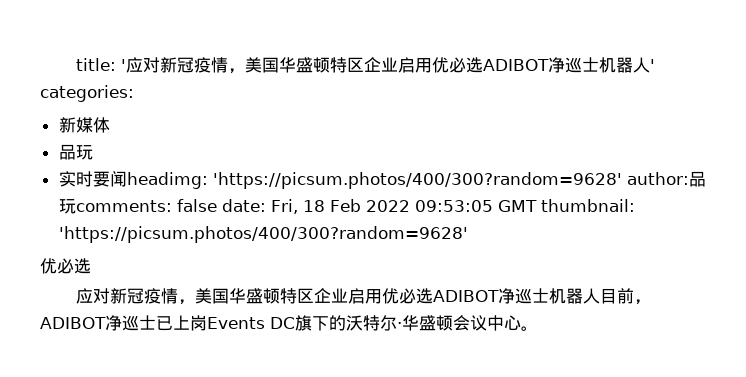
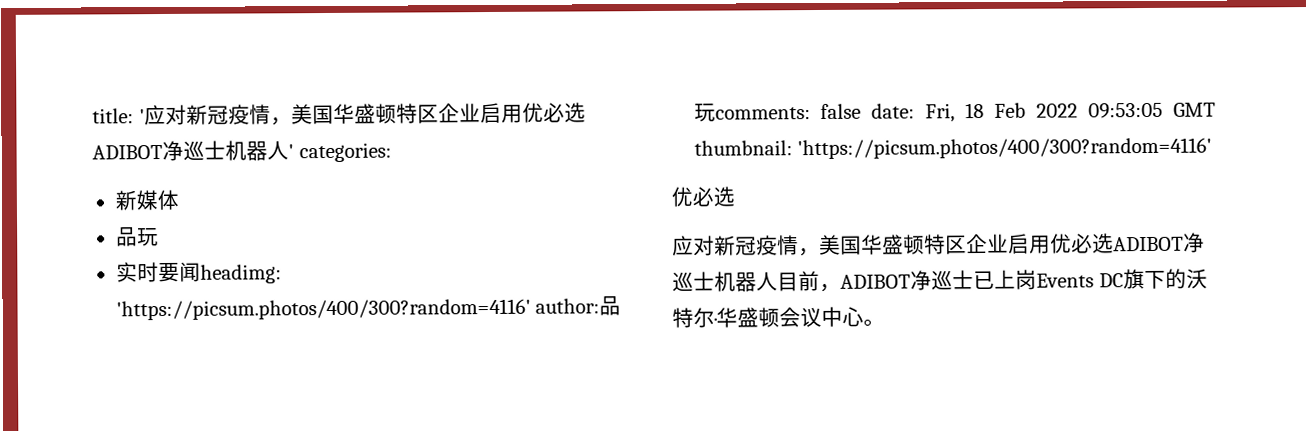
[212,172,622,189] 'https://picsum.photos/400/300?random=9628' -> [115,298,531,321] 'https://picsum.photos/400/300?random=4116'
[58,226,468,243] 'https://picsum.photos/400/300?random=9628' -> [797,137,1213,160] 'https://picsum.photos/400/300?random=4116'

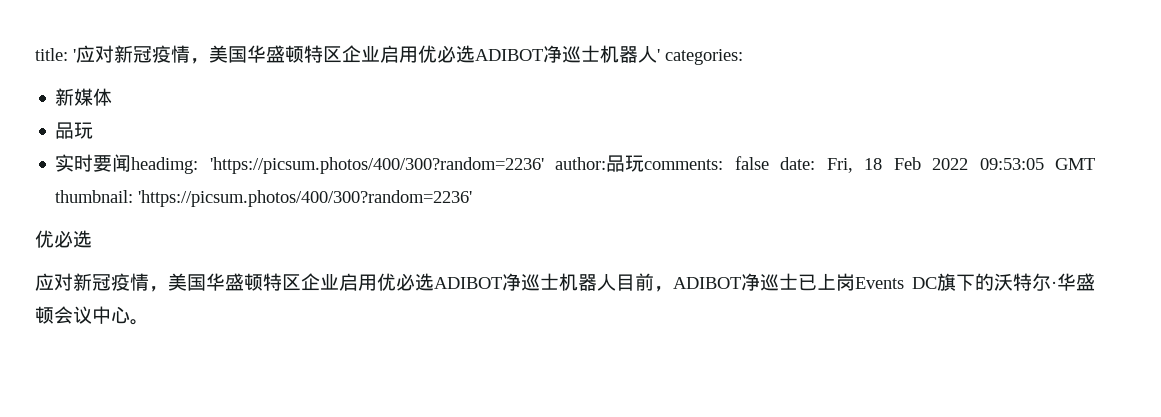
[115,298,531,321] 'https://picsum.photos/400/300?random=4116' -> [209,157,544,174] 'https://picsum.photos/400/300?random=2236'
[797,137,1213,160] 'https://picsum.photos/400/300?random=4116' -> [138,190,473,207] 'https://picsum.photos/400/300?random=2236'

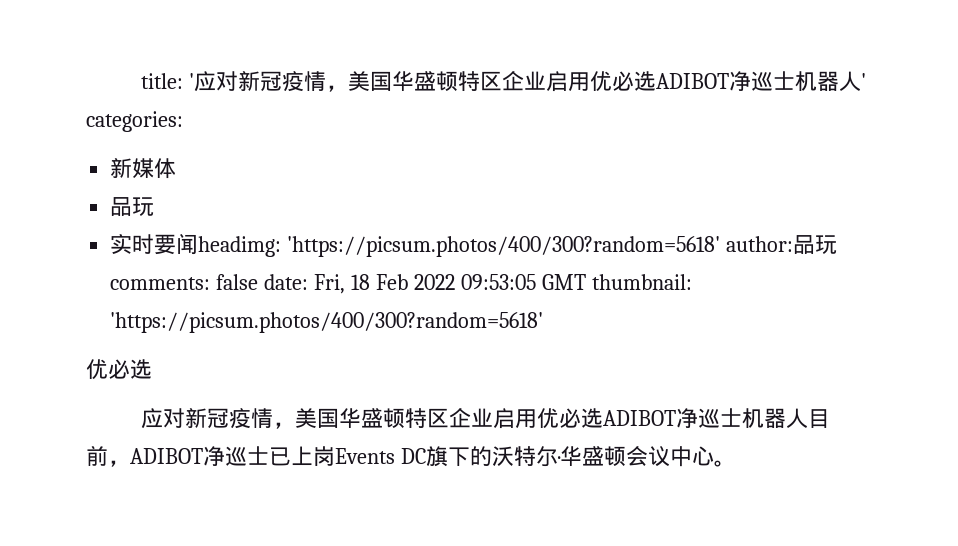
[209,157,544,174] 'https://picsum.photos/400/300?random=2236' -> [287,236,721,257] 'https://picsum.photos/400/300?random=5618'
[138,190,473,207] 'https://picsum.photos/400/300?random=2236' -> [110,312,544,333] 'https://picsum.photos/400/300?random=5618'

